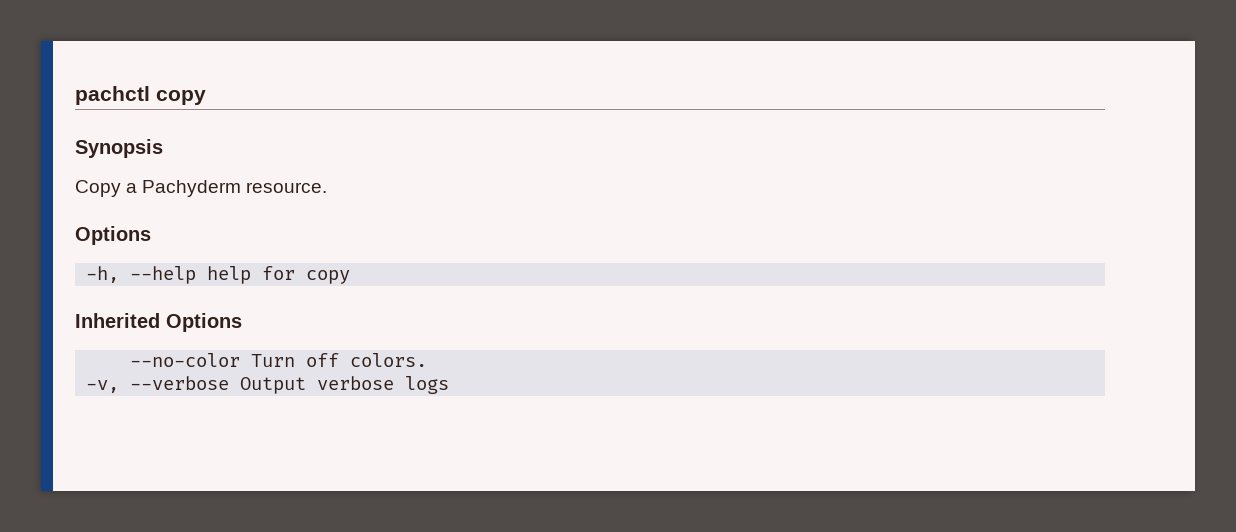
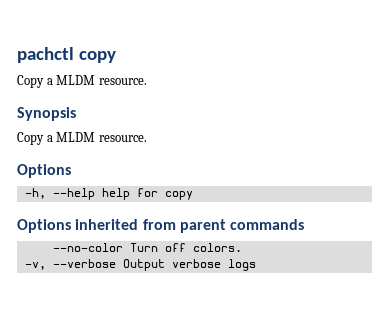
(206, 97) none -> [17,75,147,88] // Copy a MLDM resource.
[142,180,242,197] Pachyderm -> [56,132,96,142] MLDM
[75,313,242,332] Inherited Options -> [17,219,305,233] Options inherited from parent commands

